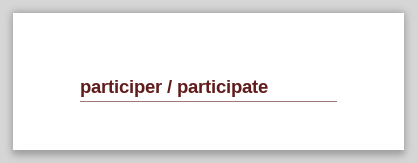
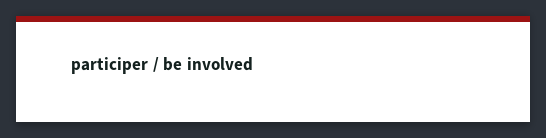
[177,80,268,97] participate -> [163,57,253,71] be involved

